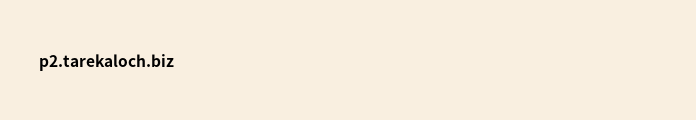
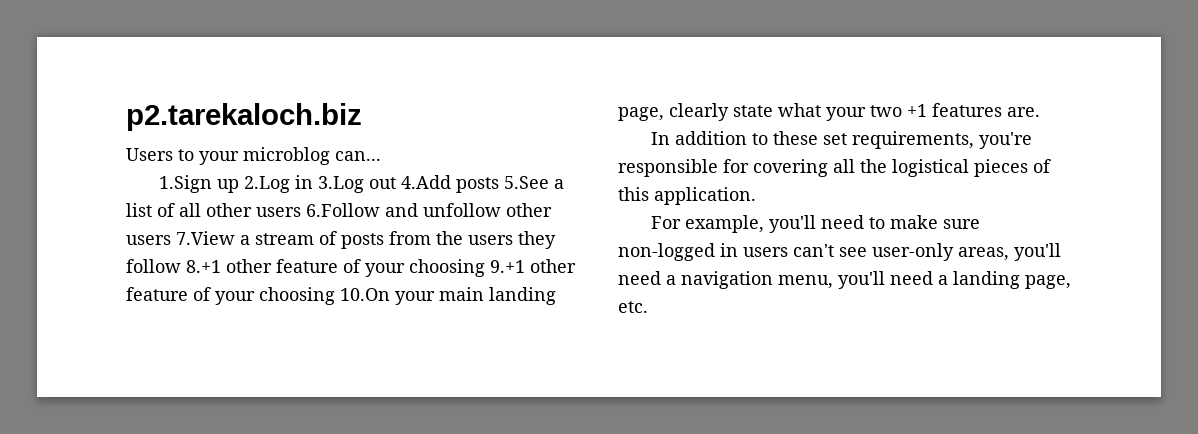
(174, 62) none -> [126,147,381,165] [158,175,564,193] [126,203,552,217] [126,231,556,249] [126,259,576,277] [126,287,556,305] [618,103,1040,121] [650,131,1032,149] [618,159,1051,177] [618,187,756,205] [650,215,980,233] [618,243,1061,261] [618,271,1071,289] [618,301,648,313] // Users to your microblog can... // 1.Sign up 2.Log in 3.Log out 4.Add posts 5.See a list of all other users 6.Follow and unfollow other users 7.View a stream of posts from the users they follow 8.+1 other feature of your choosing 9.+1 other feature of your choosing 10.On your main landing page, clearly state what your two +1 features are. // In addition to these set requirements, you're responsible for covering all the logistical pieces of this application. // For example, you'll need to make sure non-logged in users can't see user-only areas, you'll need a navigation menu, you'll need a landing page, etc.

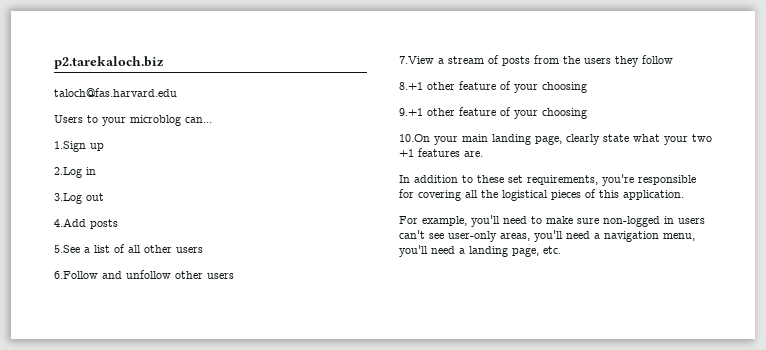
(362, 117) none -> [54,88,177,97] // taloch@fas.harvard.edu
(239, 186) none -> (104, 147) //
(313, 182) none -> (96, 171) //
(396, 183) none -> (104, 197) //
(499, 185) none -> (118, 224) //
(301, 212) none -> (203, 250) //
(171, 240) none -> (234, 276) //
(181, 266) none -> (673, 59) //
(485, 268) none -> (587, 87) //
(335, 296) none -> (587, 113) //

